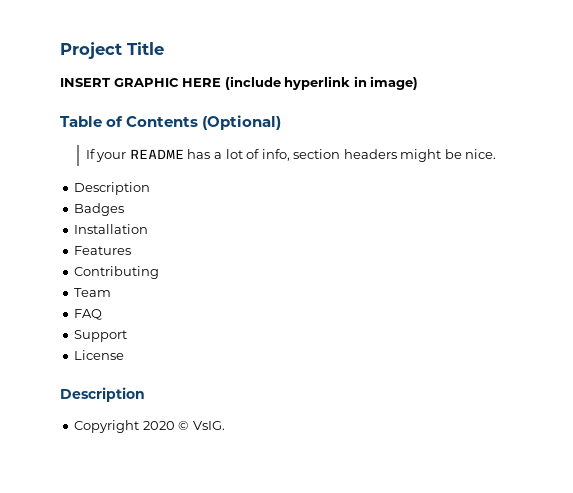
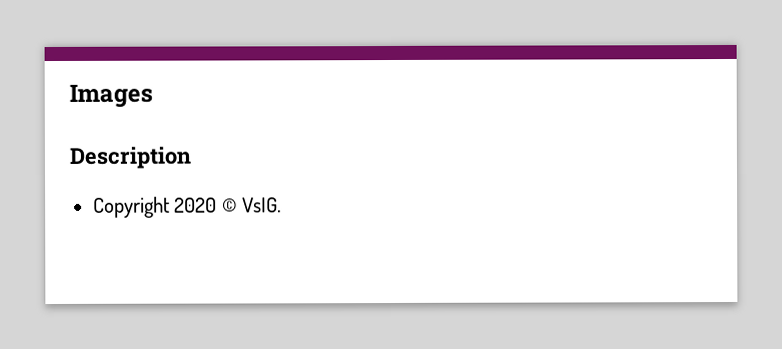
[60,42,164,59] [60,76,419,90] [60,115,282,130] [85,149,497,162] [74,182,151,195] [74,203,125,216] [74,224,149,234] [74,246,132,255] [74,266,160,279] [74,288,112,297] [74,309,103,320] [74,330,128,342] [74,350,125,360] Project Title // INSERT GRAPHIC HERE (include hyperlink in image) // Table of Contents (Optional) // If your README has a lot of info, section headers might be nice. // Description // Badges // Installation // Features // Contributing // Team // FAQ // Support // License -> [69,83,153,108] Images

